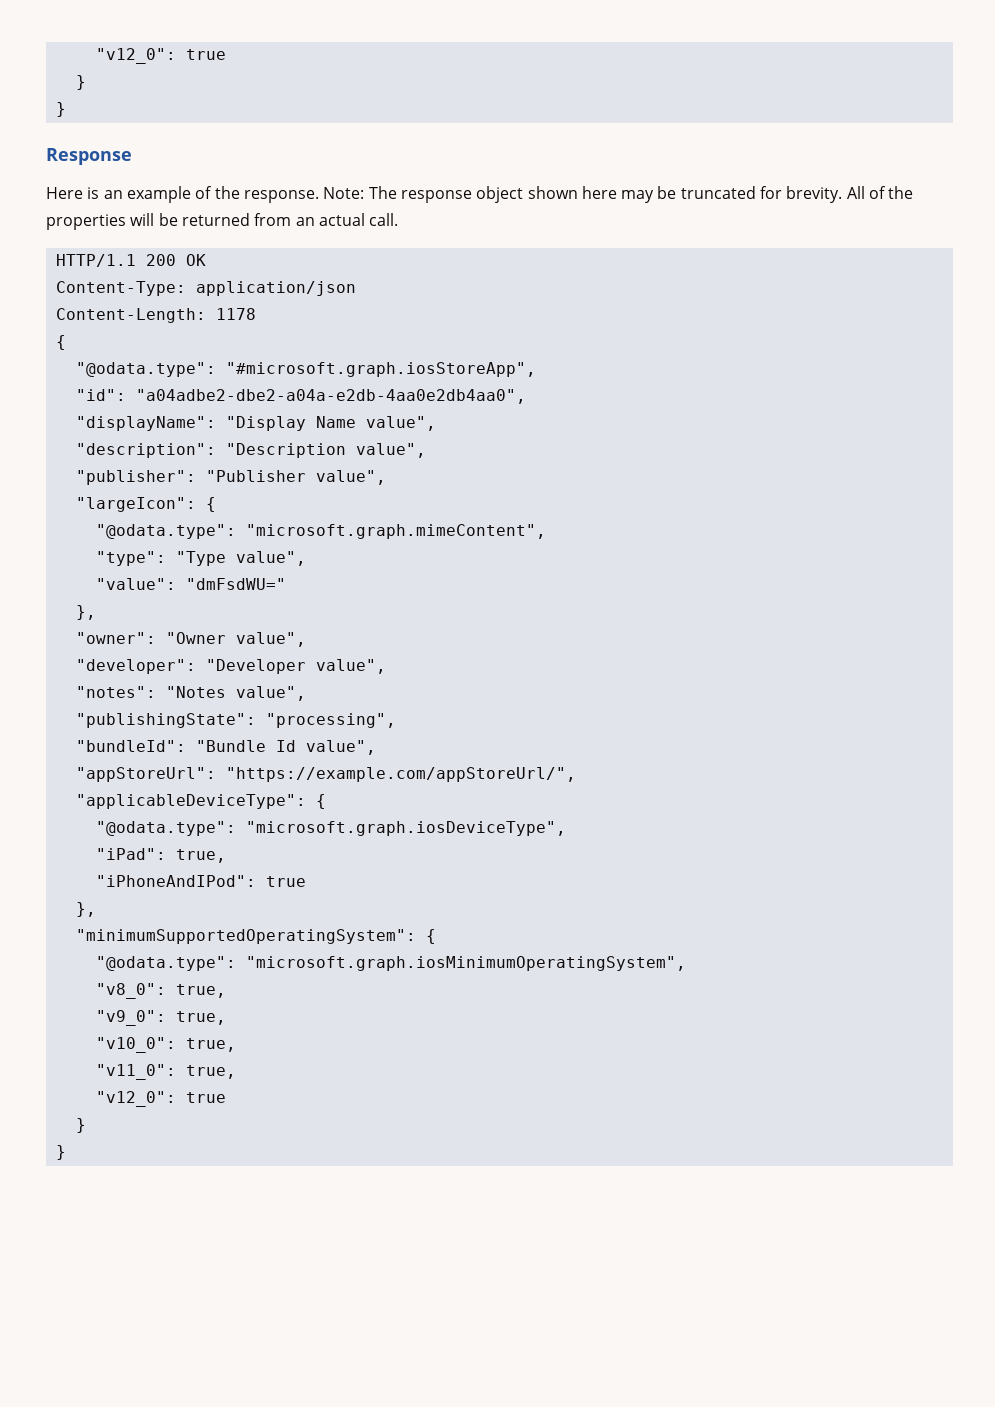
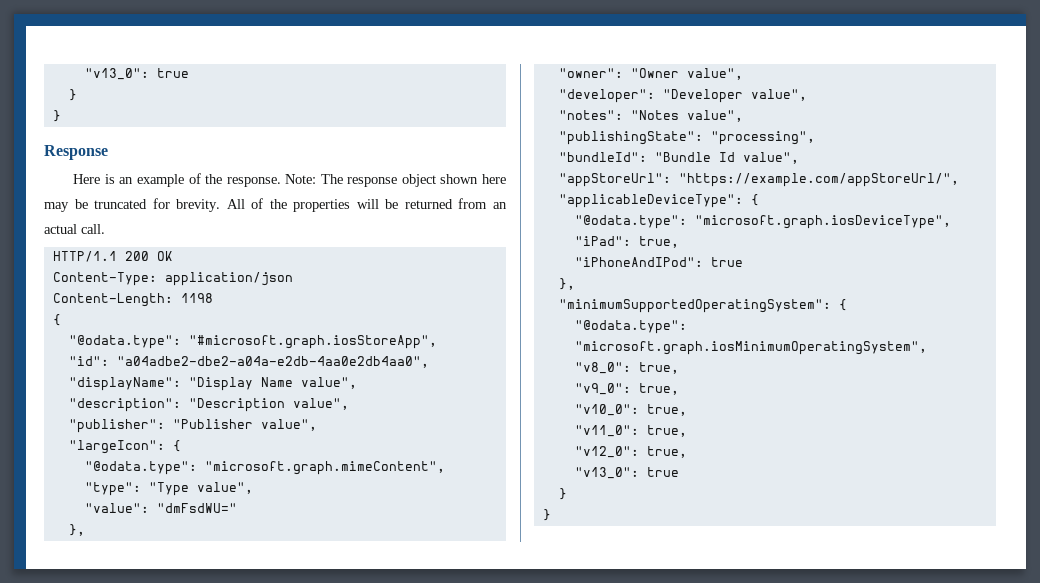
[95,48,176,64] "v12_0": -> [84,68,149,80] "v13_0":
[215,308,256,320] 1178 -> [180,293,213,303] 1198
(176, 1099) none -> [646,446,687,458] [574,467,639,479] true, // "v13_0":

